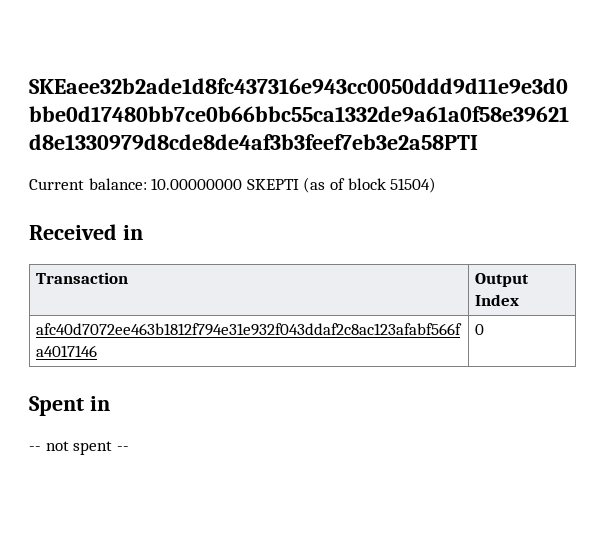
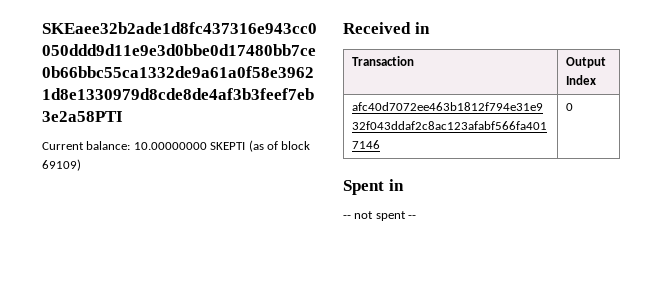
[390,177,437,193] 51504) -> [42,159,81,171] 69109)

